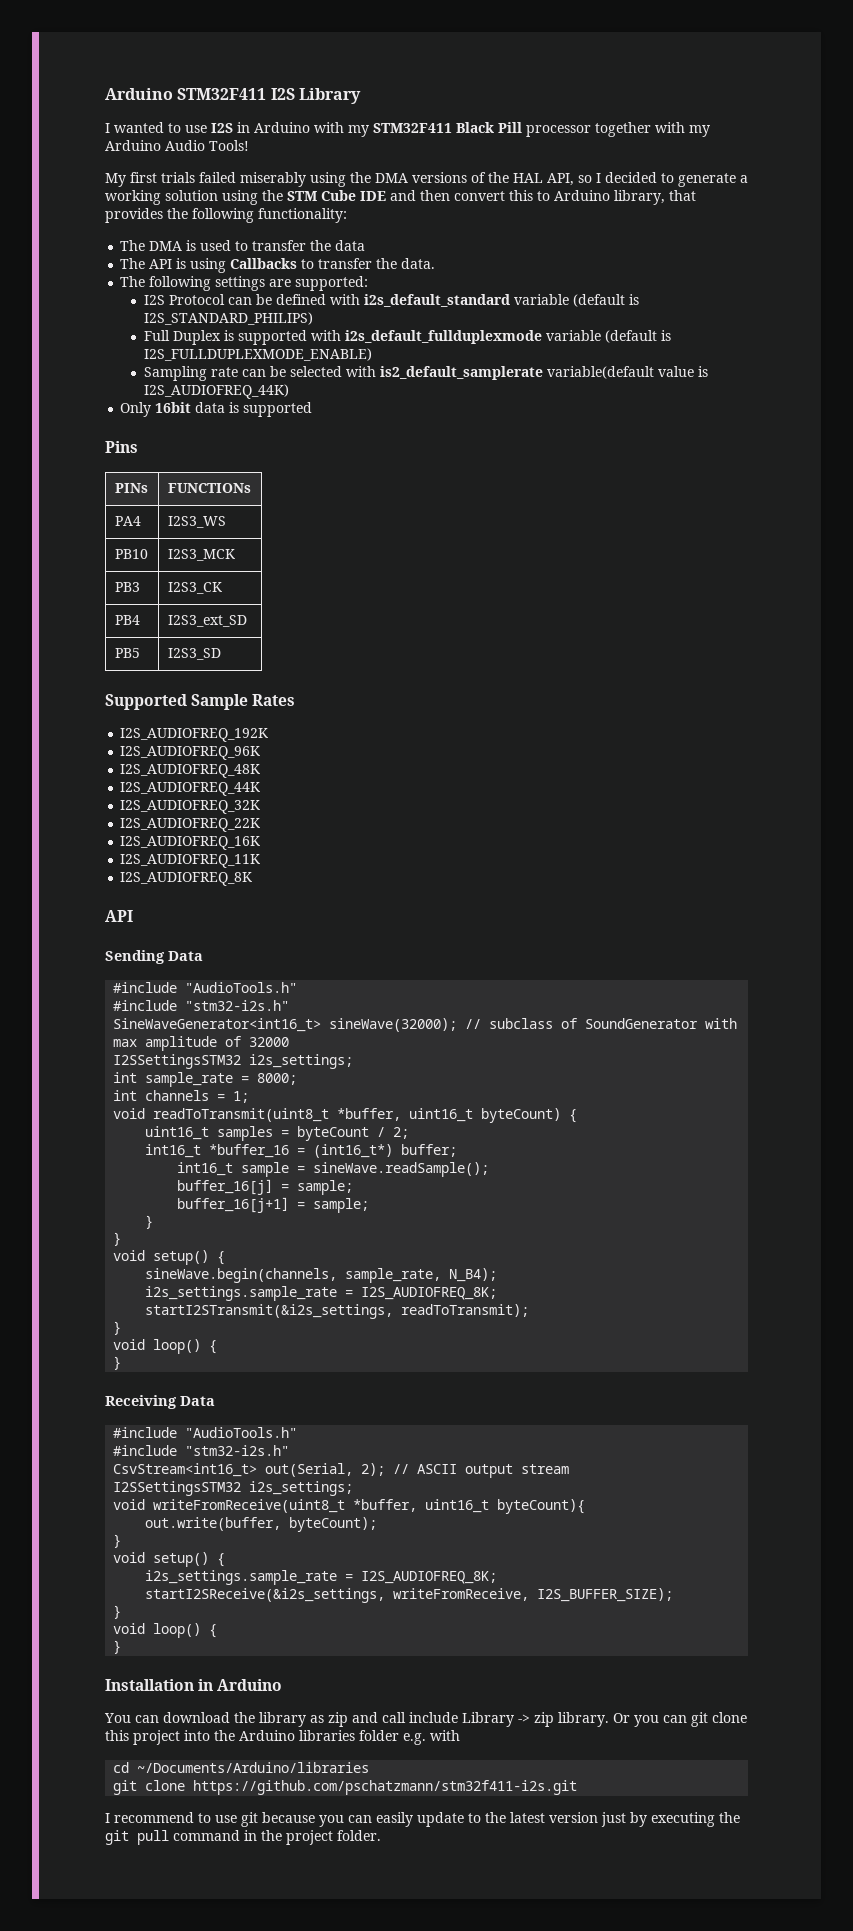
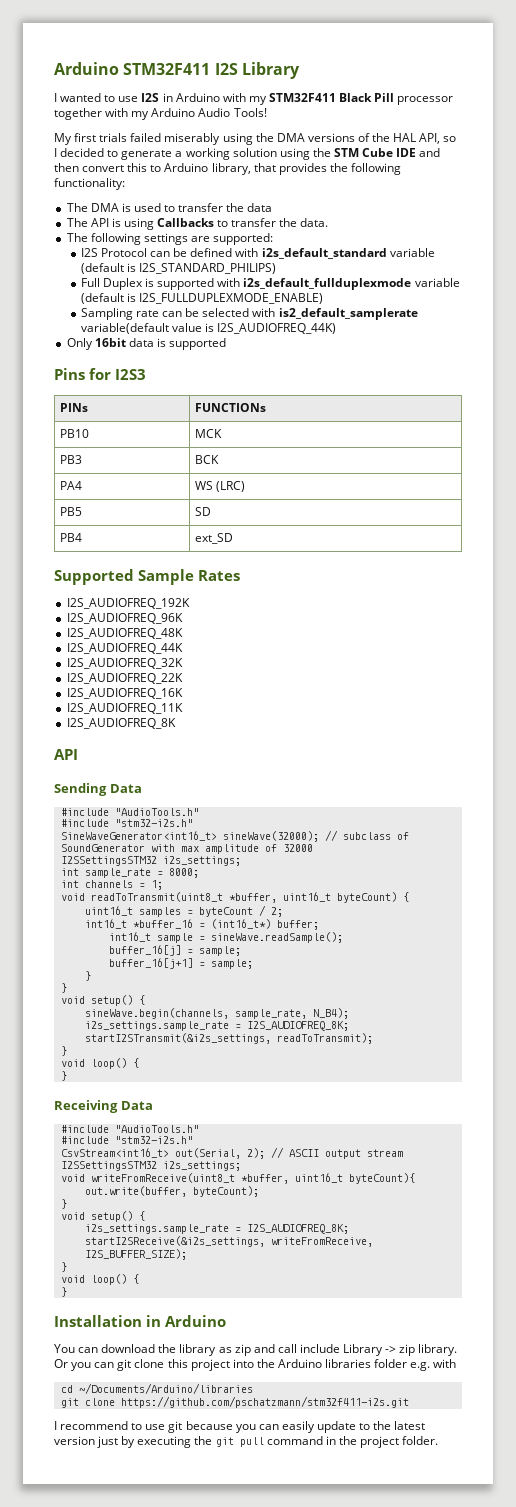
(138, 447) none -> [89,368,146,380] for I2S3
[114,516,141,526] [167,516,226,528] // PA4 | I2S3_WS -> (266, 407) none
[167,549,235,561] I2S3_MCK -> [194,429,222,438] MCK
[167,582,222,594] [114,615,140,625] [167,615,247,627] [114,648,140,658] [167,648,221,660] I2S3_CK // PB4 | I2S3_ext_SD // PB5 | I2S3_SD -> [194,455,219,464] [59,481,82,490] [194,481,246,492] [59,507,82,516] [194,507,211,516] [59,533,82,542] [194,533,233,544] BCK // PA4 | WS (LRC) // PB5 | SD // PB4 | ext_SD

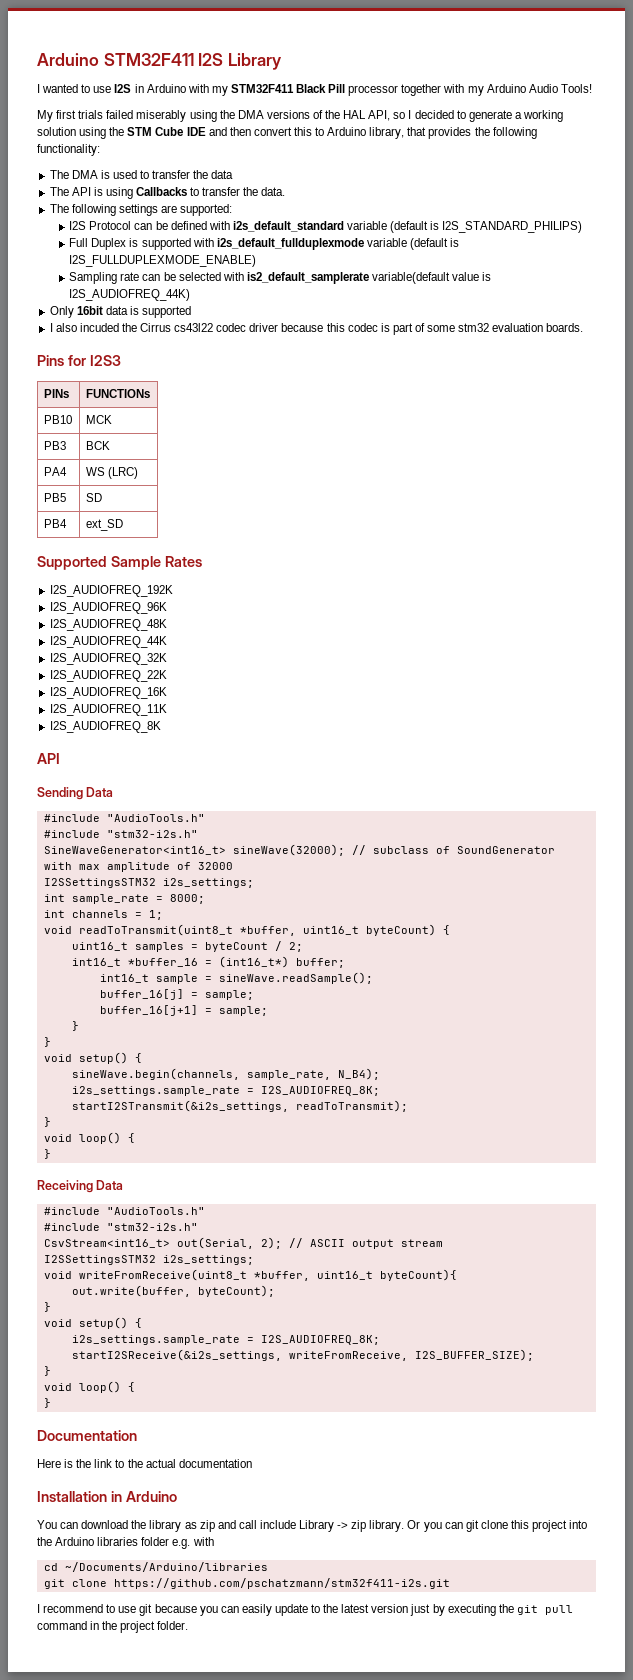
(227, 344) none -> [49,323,584,335] // I also incuded the Cirrus cs43l22 codec driver because this codec is part of some stm32 evaluation boards.
(67, 1292) none -> [37,1430,137,1441] [37,1459,252,1468] // Documentation // Here is the link to the actual documentation

